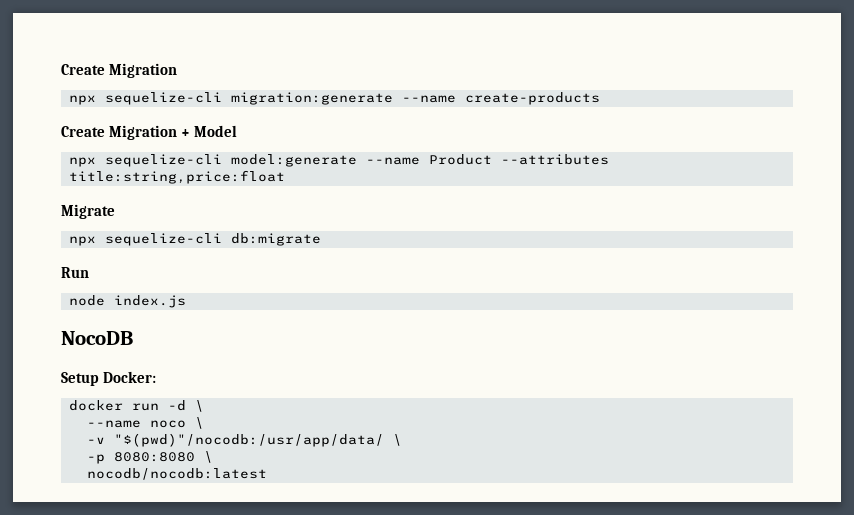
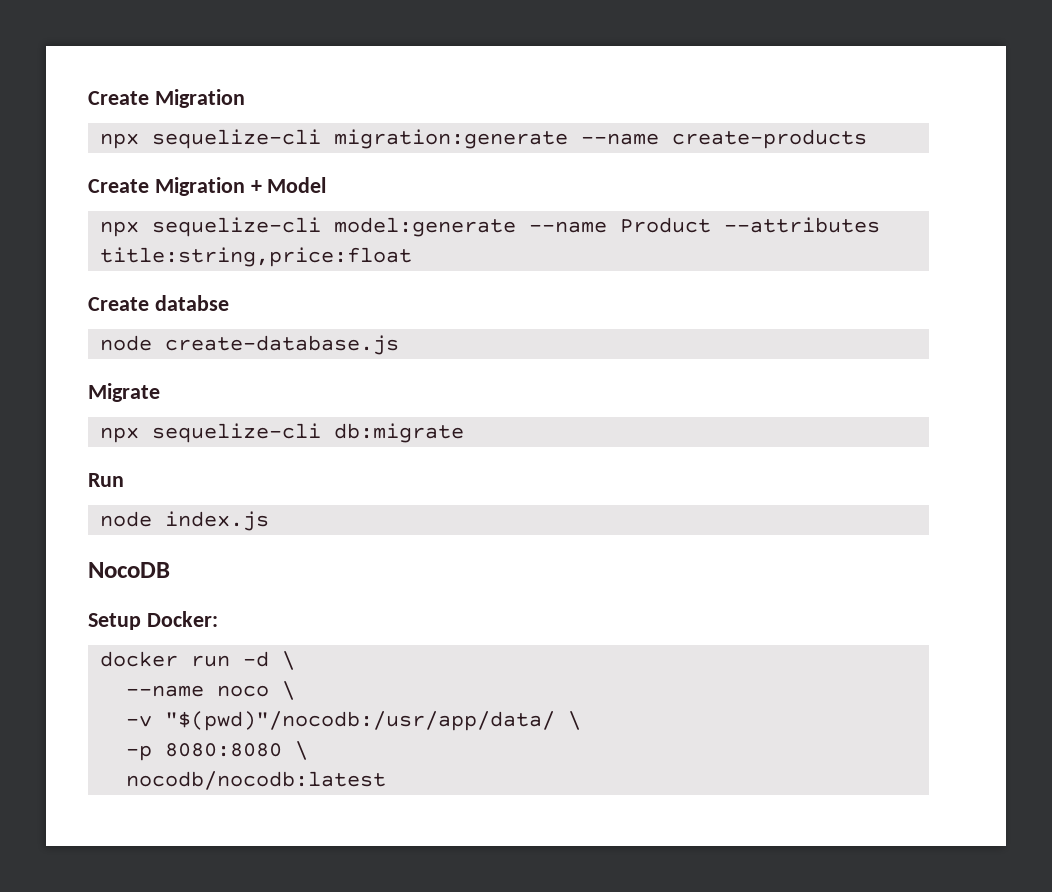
(285, 177) none -> [88,295,229,311] [100,335,399,355] // Create databse // node create-database.js

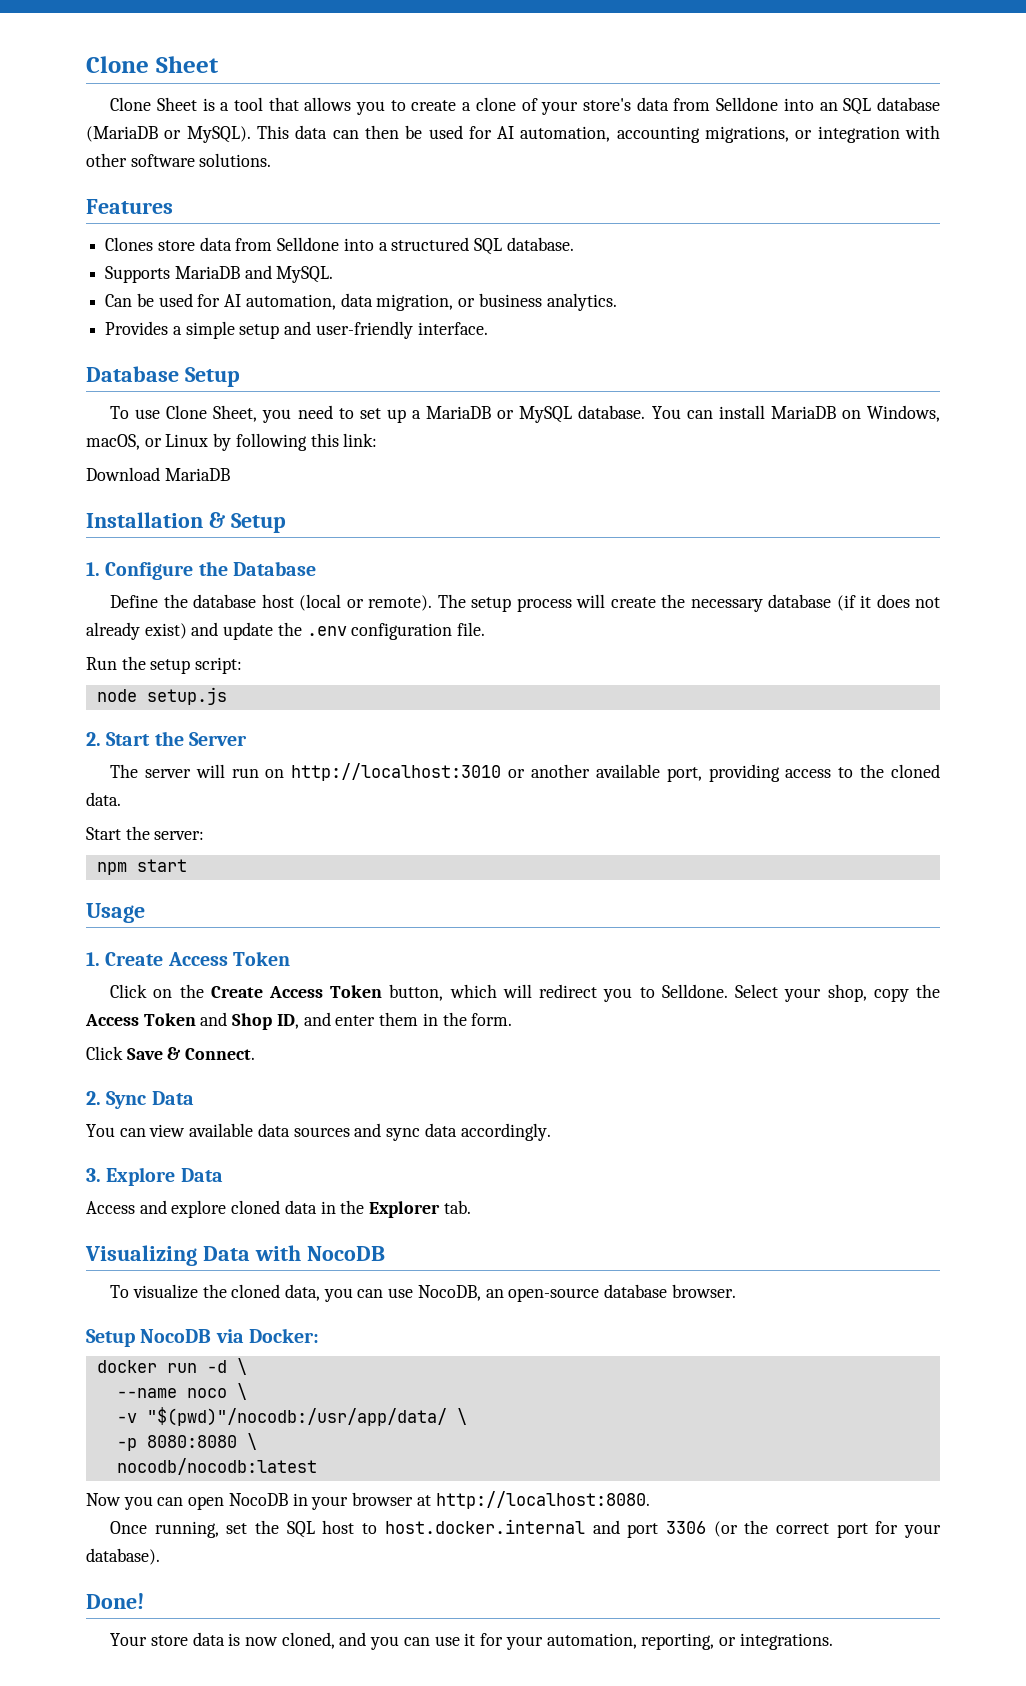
[88,89,245,108] [100,129,867,149] [88,177,327,196] [100,217,880,237] [100,247,412,267] [88,295,229,311] [100,335,399,355] [88,383,160,402] [100,423,464,443] [88,473,124,487] [100,511,269,531] [88,562,170,578] [88,613,141,630] Create Migration // npx sequelize-cli migration:generate --name create-products // Create Migration + Model // npx sequelize-cli model:generate --name Product --attributes title:string,price:float // Create databse // node create-database.js // Migrate // npx sequelize-cli db:migrate // Run // node index.js // NocoDB // Setup -> [86,56,219,73] [110,97,941,115] [86,125,940,143] [86,153,272,167] [86,199,173,214] [105,237,574,255] [105,265,334,283] [105,293,617,311] [105,321,488,339] [86,366,240,387] [110,405,940,423] [86,433,378,451] [86,467,230,481] [86,512,286,533] [86,561,316,580] [110,594,941,612] [86,622,486,640] [86,656,243,674] [96,687,227,705] [86,731,247,746] [110,763,941,782] [86,792,121,806] [86,826,205,840] [96,859,187,875] [86,903,145,923] [86,951,290,966] [110,984,940,1002] [85,1012,513,1030] [86,1046,256,1060] [86,1091,194,1109] [86,1123,551,1141] [86,1167,223,1186] [86,1200,471,1218] [85,1245,385,1266] [110,1284,736,1302] [86,1329,244,1347] Clone Sheet // Clone Sheet is a tool that allows you to create a clone of your store's data from Selldone into an SQL database (MariaDB or MySQL). This data can then be used for AI automation, accounting migrations, or integration with other software solutions. // Features // Clones store data from Selldone into a structured SQL database. // Supports MariaDB and MySQL. // Can be used for AI automation, data migration, or business analytics. // Provides a simple setup and user-friendly interface. // Database Setup // To use Clone Sheet, you need to set up a MariaDB or MySQL database. You can install MariaDB on Windows, macOS, or Linux by following this link: // Download MariaDB // Installation & Setup // 1. Configure the Database // Define the database host (local or remote). The setup process will create the necessary database (if it does not already exist) and update the .env configuration file. // Run the setup script: // node setup.js // 2. Start the Server // The server will run on http://localhost:3010 or another available port, providing access to the cloned data. // Start the server: // npm start // Usage // 1. Create Access Token // Click on the Create Access Token button, which will redirect you to Selldone. Select your shop, copy the Access Token and Shop ID, and enter them in the form. // Click Save & Connect. // 2. Sync Data // You can view available data sources and sync data accordingly. // 3. Explore Data // Access and explore cloned data in the Explorer tab. // Visualizing Data with NocoDB // To visualize the cloned data, you can use NocoDB, an open-source database browser. // Setup NocoDB via
(386, 780) none -> [86,1491,650,1510] [110,1519,941,1538] [86,1548,160,1565] [86,1593,144,1609] [110,1632,833,1650] // Now you can open NocoDB in your browser at http://localhost:8080. // Once running, set the SQL host to host.docker.internal and port 3306 (or the correct port for your database). // Done! // Your store data is now cloned, and you can use it for your automation, reporting, or integrations.

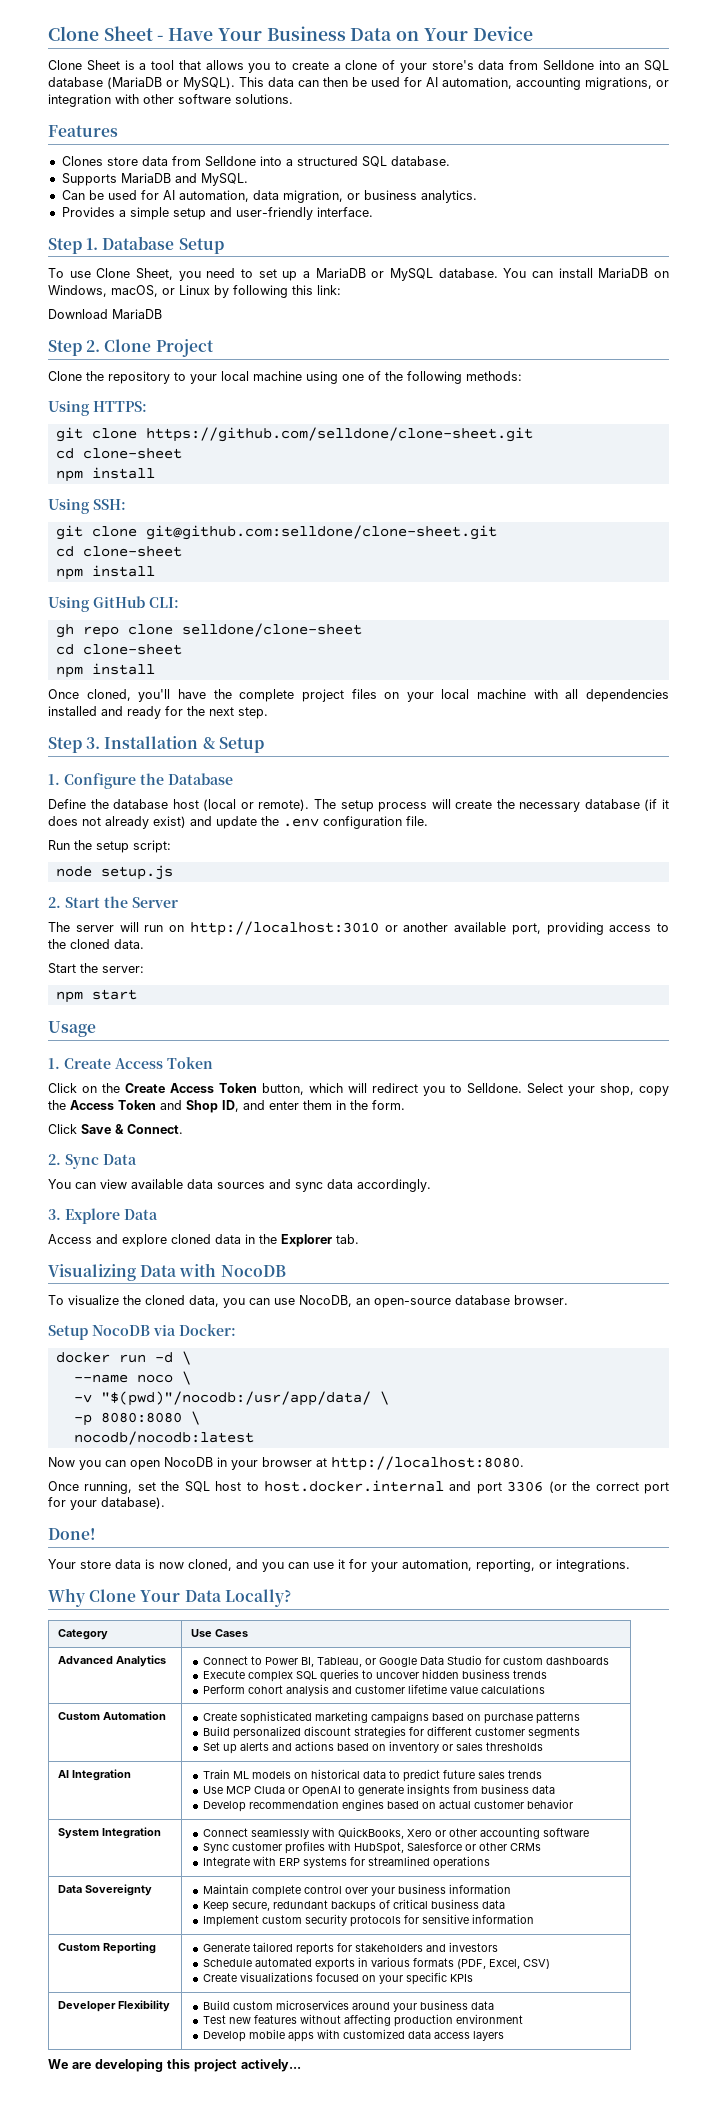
[86,56,219,73] Clone Sheet -> [48,26,533,41] Clone Sheet - Have Your Business Data on Your Device
(488, 328) none -> [48,238,99,254] Step 1.
(230, 474) none -> [48,339,214,357] [48,371,522,384] [48,400,147,416] [55,427,533,442] [55,448,182,459] [55,467,155,482] [48,498,126,514] [55,525,497,540] [55,546,182,557] [55,565,155,580] [48,596,179,612] [55,623,362,638] [55,644,182,655] [55,663,155,678] [48,689,670,702] [48,706,268,719] [48,737,101,753] Step 2. Clone Project // Clone the repository to your local machine using one of the following methods: // Using HTTPS: // git clone https://github.com/selldone/clone-sheet.git // cd clone-sheet // npm install // Using SSH: // git clone git@github.com:selldone/clone-sheet.git // cd clone-sheet // npm install // Using GitHub CLI: // gh repo clone selldone/clone-sheet // cd clone-sheet // npm install // Once cloned, you'll have the complete project files on your local machine with all dependencies installed and ready for the next step. // Step 3.
(833, 1641) none -> [48,1588,291,1607] [57,1629,108,1640] [190,1629,248,1637] [57,1655,166,1667] [203,1655,610,1667] [203,1669,548,1682] [203,1684,546,1696] [57,1711,166,1720] [203,1711,581,1724] [203,1726,581,1739] [203,1741,544,1754] [57,1769,131,1781] [203,1769,543,1782] [203,1784,556,1797] [203,1799,574,1812] [57,1827,161,1839] [203,1827,590,1839] [203,1841,542,1854] [203,1856,491,1869] [57,1884,152,1896] [203,1884,512,1897] [203,1899,506,1912] [203,1914,535,1927] [57,1942,156,1954] [203,1942,499,1955] [203,1957,551,1970] [203,1972,474,1985] [57,2000,170,2012] [203,2000,495,2012] [203,2014,524,2027] [203,2029,505,2042] [48,2059,301,2072] // Why Clone Your Data Locally? // Category | Use Cases // Advanced Analytics | Connect to Power BI, Tableau, or Google Data Studio for custom dashboards // Execute complex SQL queries to uncover hidden business trends // Perform cohort analysis and customer lifetime value calculations // Custom Automation | Create sophisticated marketing campaigns based on purchase patterns // Build personalized discount strategies for different customer segments // Set up alerts and actions based on inventory or sales thresholds // AI Integration | Train ML models on historical data to predict future sales trends // Use MCP Cluda or OpenAI to generate insights from business data // Develop recommendation engines based on actual customer behavior // System Integration | Connect seamlessly with QuickBooks, Xero or other accounting software // Sync customer profiles with HubSpot, Salesforce or other CRMs // Integrate with ERP systems for streamlined operations // Data Sovereignty | Maintain complete control over your business information // Keep secure, redundant backups of critical business data // Implement custom security protocols for sensitive information // Custom Reporting | Generate tailored reports for stakeholders and investors // Schedule automated exports in various formats (PDF, Excel, CSV) // Create visualizations focused on your specific KPIs // Developer Flexibility | Build custom microservices around your business data // Test new features without affecting production environment // Develop mobile apps with customized data access layers // We are developing this project actively...

